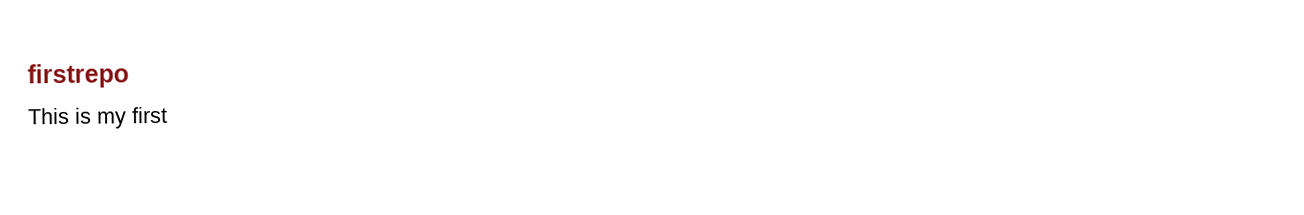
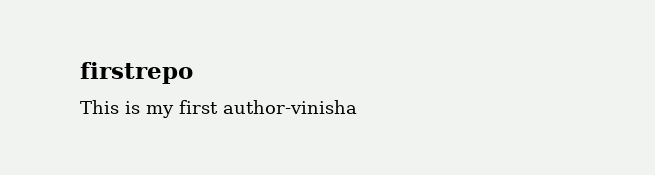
(168, 115) none -> [223,100,357,114] author-vinisha

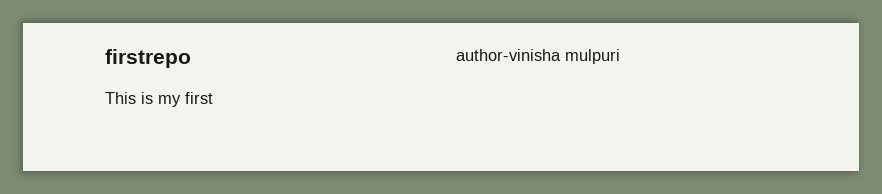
[223,100,357,114] author-vinisha -> [456,49,620,64] // author-vinisha mulpuri

